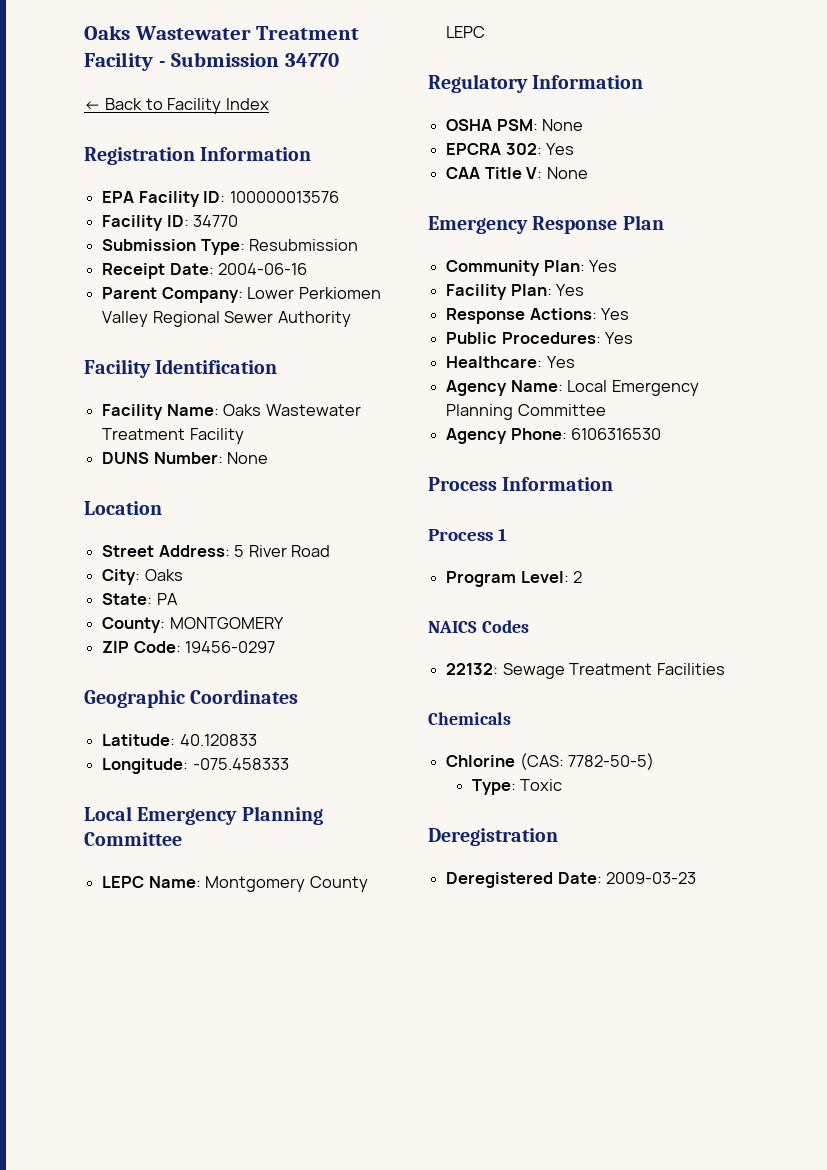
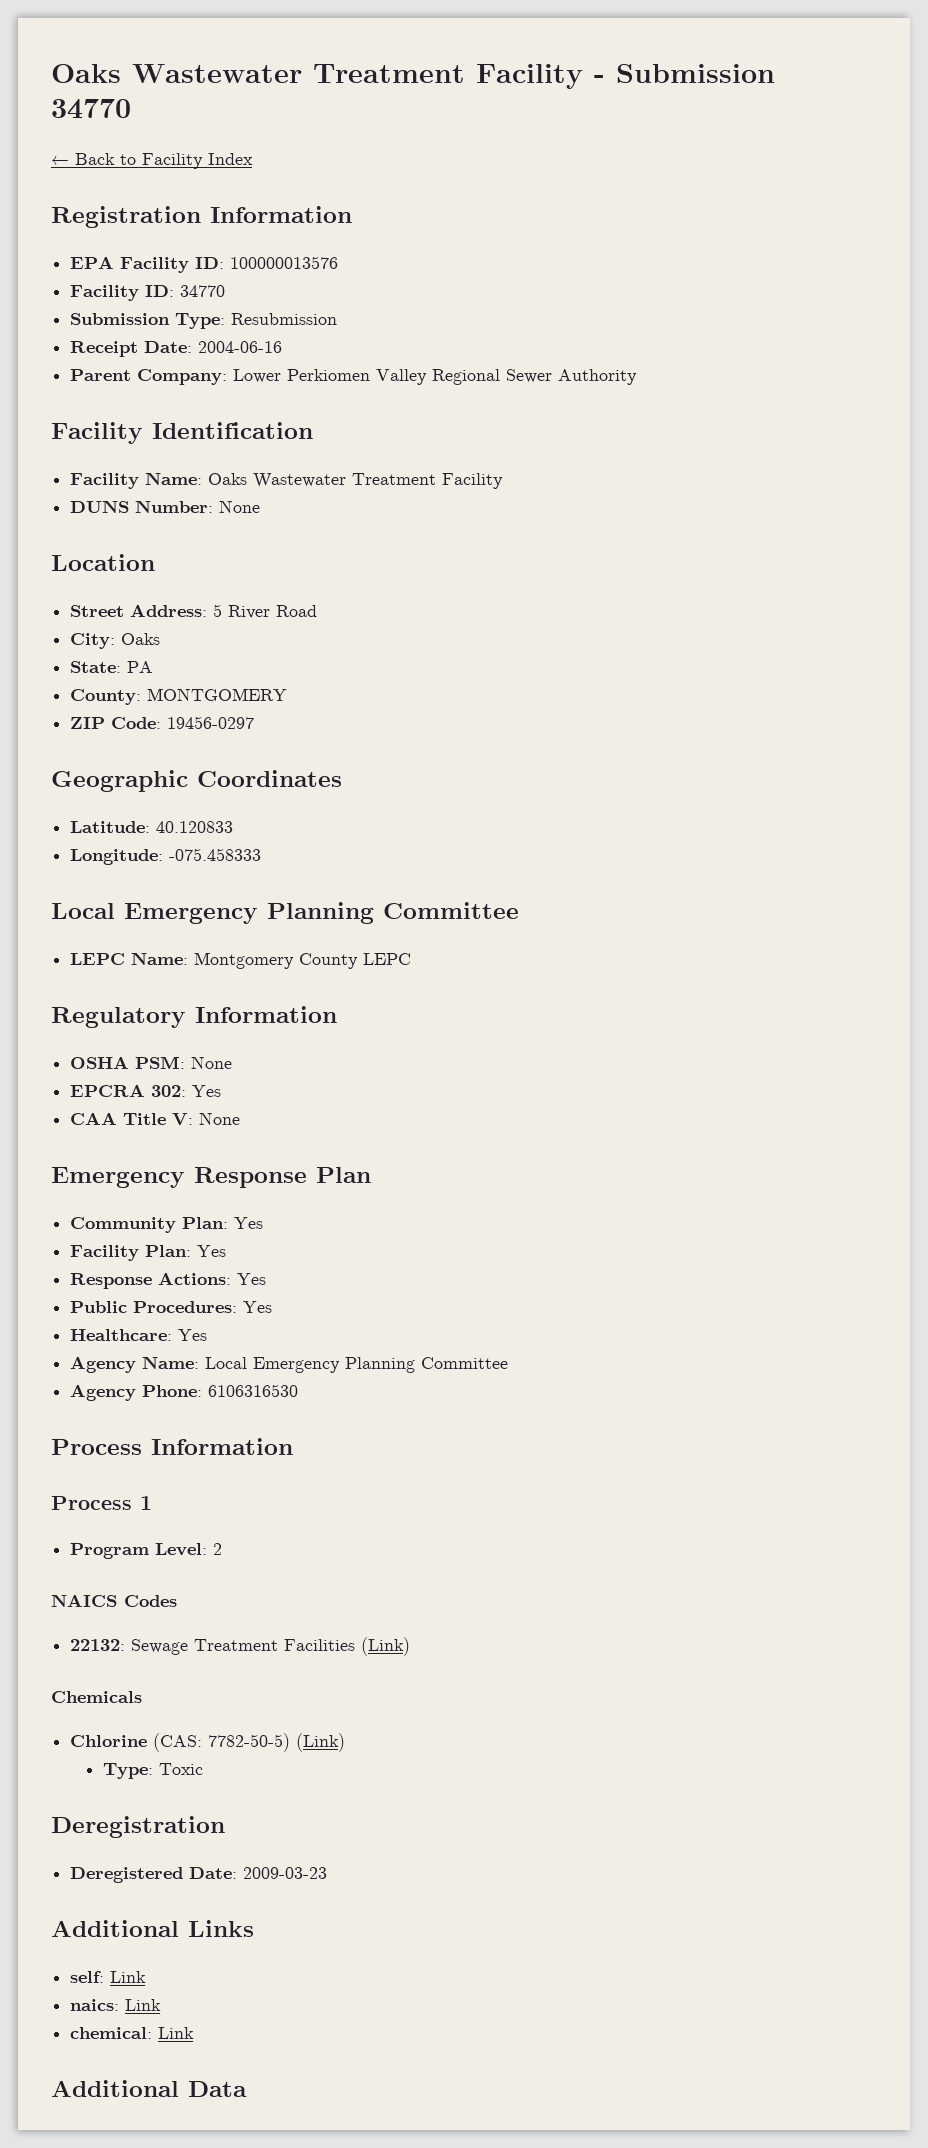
(725, 669) none -> [361,1637,411,1656] (Link)
(655, 761) none -> [296,1733,346,1752] (Link)
(697, 878) none -> [51,1920,254,1937] [70,1971,147,1983] [70,1999,162,2011] [70,2027,195,2039] [51,2080,247,2097] // Additional Links // self: Link // naics: Link // chemical: Link // Additional Data

